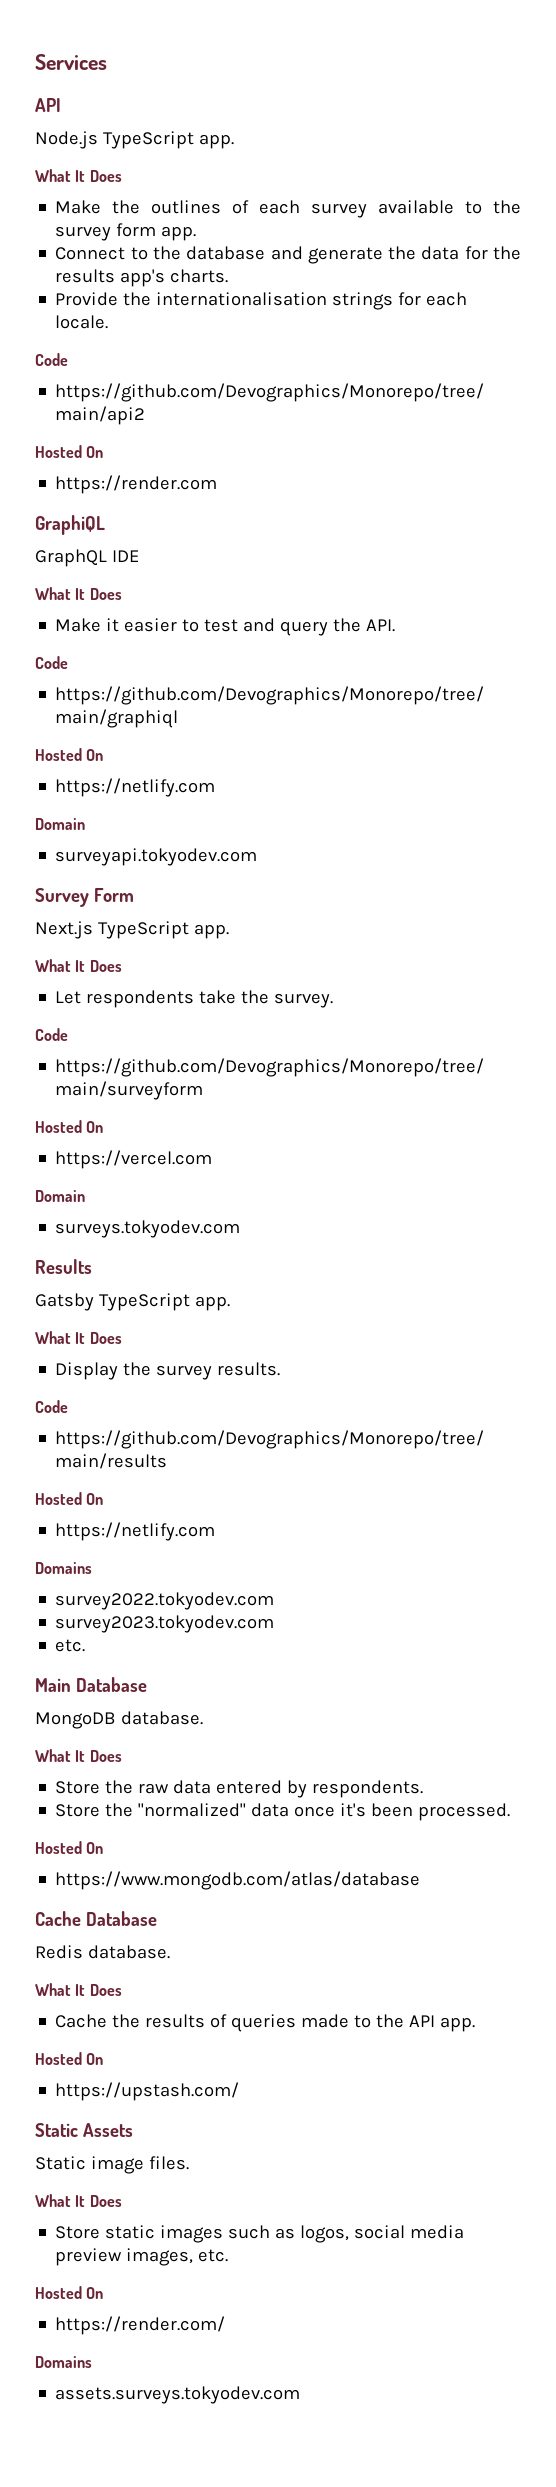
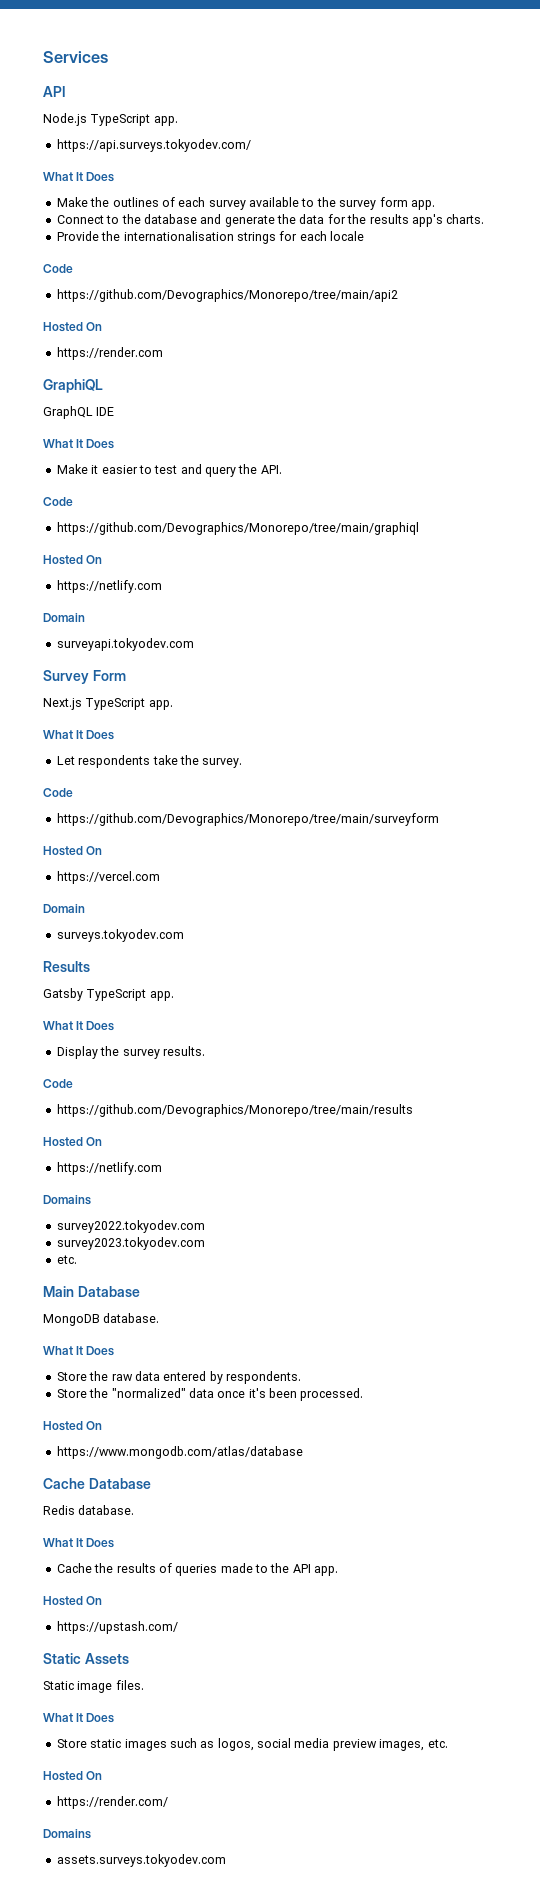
(234, 141) none -> [56,139,251,152] // https://api.surveys.tokyodev.com/
[55,315,109,329] locale. -> [330,231,364,241] locale

